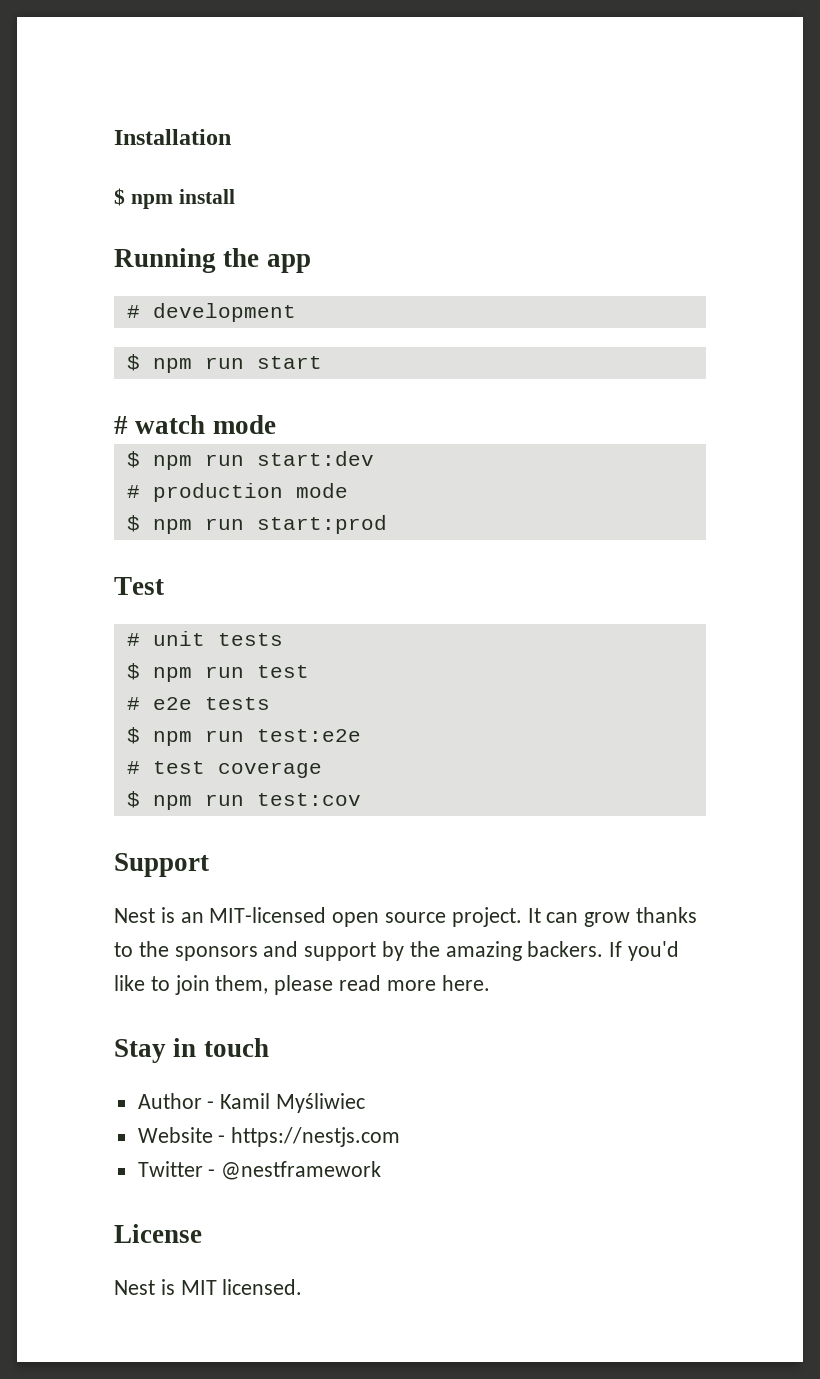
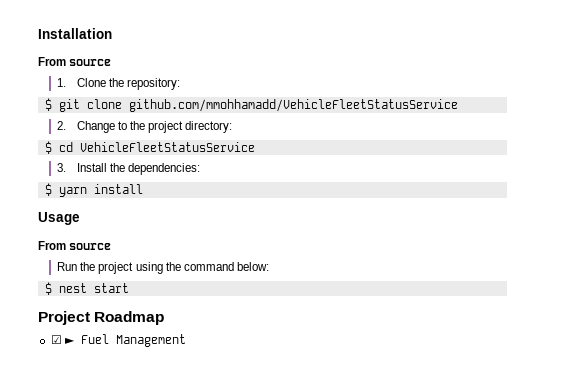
[114,188,235,209] [114,248,311,273] [126,303,296,322] [126,354,244,373] $ npm install // Running the app // # development // $ npm run -> [38,57,112,66] [57,78,180,90] [44,98,458,112] [57,121,232,133] [44,141,255,154] [57,163,200,175] [44,183,143,197] [38,212,80,225] [38,241,112,250] [57,262,269,274] [44,282,87,295] From source // 1. Clone the repository: // $ git clone github.com/mmohhamadd/VehicleFleetStatusService // 2. Change to the project directory: // $ cd VehicleFleetStatusService // 3. Install the dependencies: // $ yarn install // Usage // From source // Run the project using the command below: // $ nest
[114,415,276,434] [126,451,374,470] [126,483,348,502] [126,515,387,534] [114,577,164,595] [126,631,283,646] [126,663,309,682] [126,697,270,710] [126,727,361,746] [126,761,322,778] [126,791,361,810] [114,853,209,877] [114,907,698,927] [114,941,680,961] [114,975,490,995] [114,1038,269,1063] [137,1093,366,1113] [137,1127,401,1147] [137,1161,382,1180] [114,1224,202,1243] [114,1279,303,1295] # watch mode // $ npm run start:dev // # production mode // $ npm run start:prod // Test // # unit tests // $ npm run test // # e2e tests // $ npm run test:e2e // # test coverage // $ npm run test:cov // Support // Nest is an MIT-licensed open source project. It can grow thanks to the sponsors and support by the amazing backers. If you'd like to join them, please read more here. // Stay in touch // Author - Kamil Myśliwiec // Website - https://nestjs.com // Twitter - @nestframework // License // Nest is MIT licensed. -> [38,311,165,325] [50,334,186,347] Project Roadmap // ☑ ► Fuel Management

